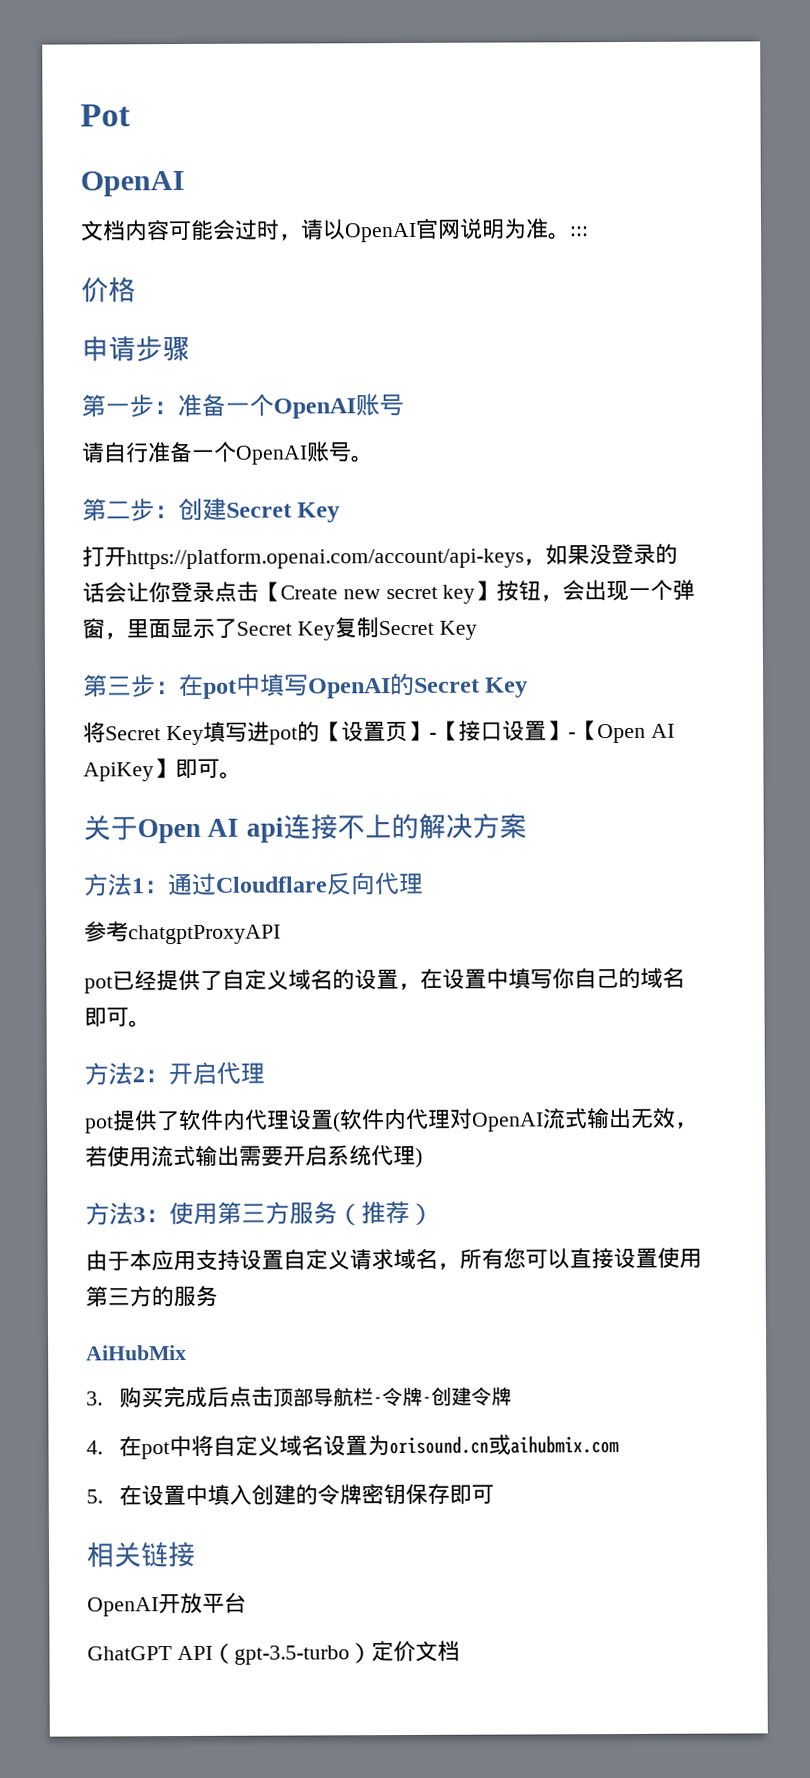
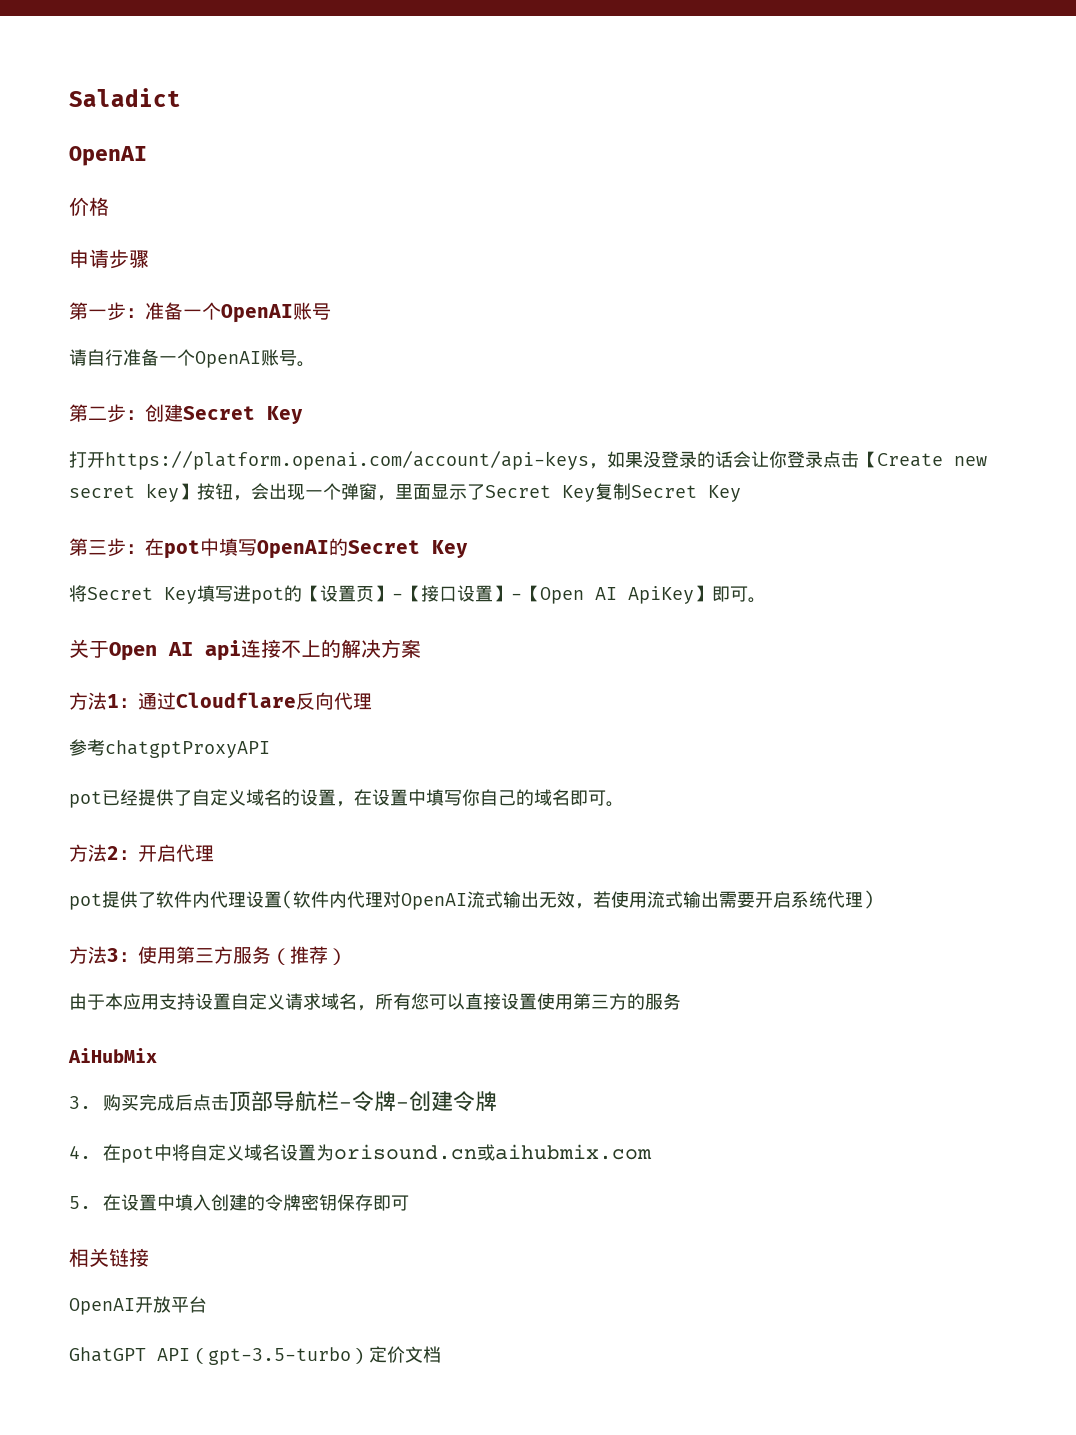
[80,104,131,127] [80,170,185,197] [80,218,589,243] Pot // OpenAI // 文档内容可能会过时，请以OpenAI官网说明为准。::: -> [69,88,181,107] [69,146,147,166] Saladict // OpenAI

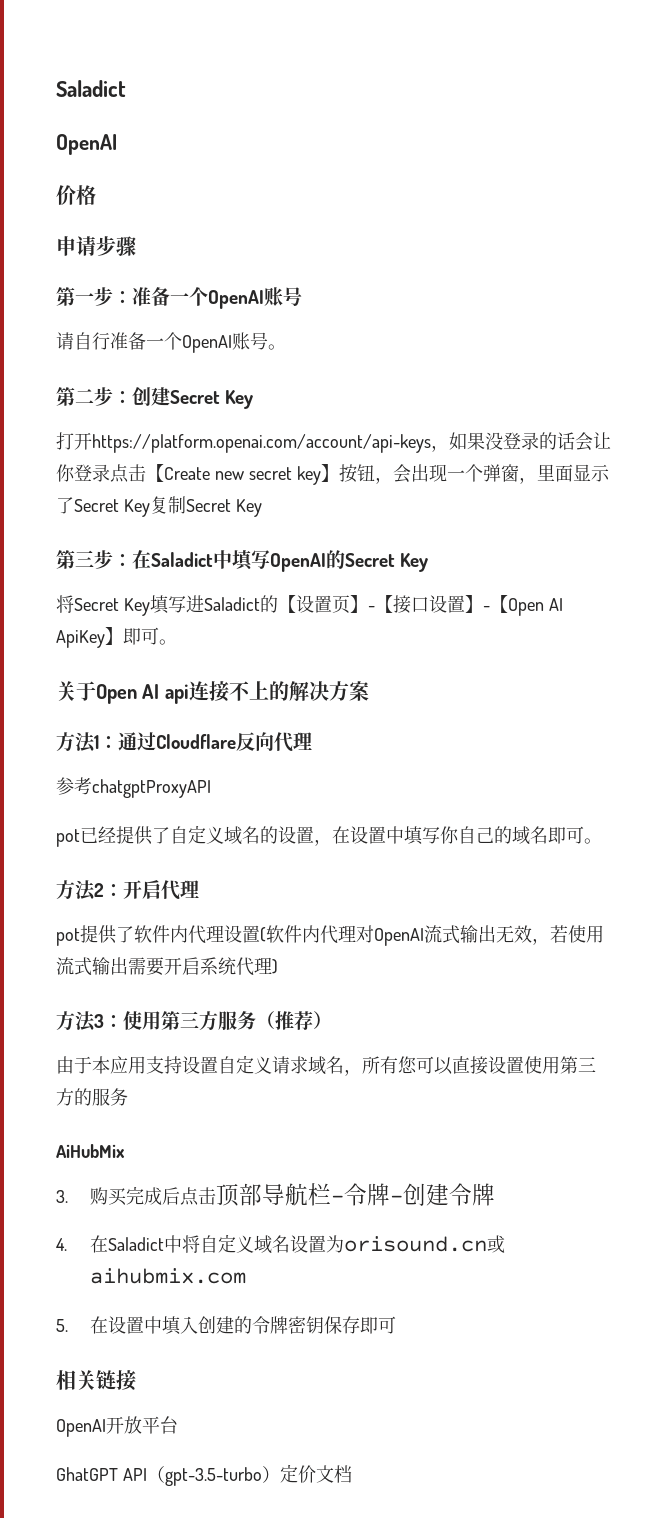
[164,540,200,559] pot -> [151,552,213,567] Saladict
[251,587,284,604] pot -> [203,597,260,611] Saladict
[120,1146,154,1163] pot -> [107,1237,164,1251] Saladict

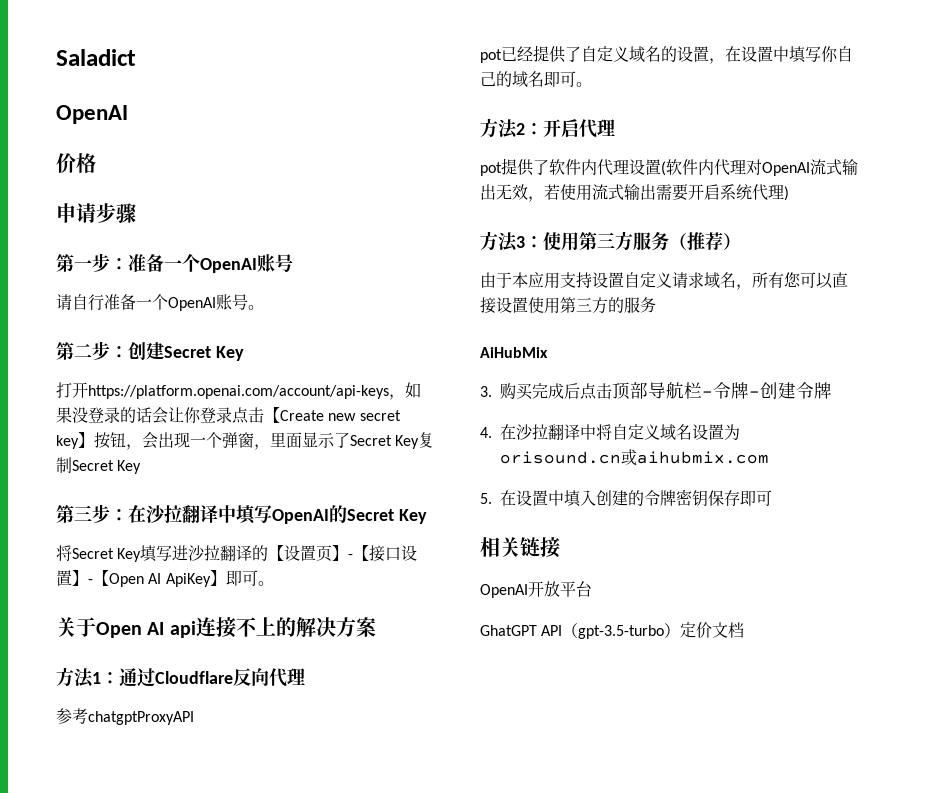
[151,552,213,567] Saladict -> [146,505,218,523] 沙拉翻译
[203,597,260,611] Saladict -> [188,545,253,561] 沙拉翻译
[107,1237,164,1251] Saladict -> [516,424,580,440] 沙拉翻译

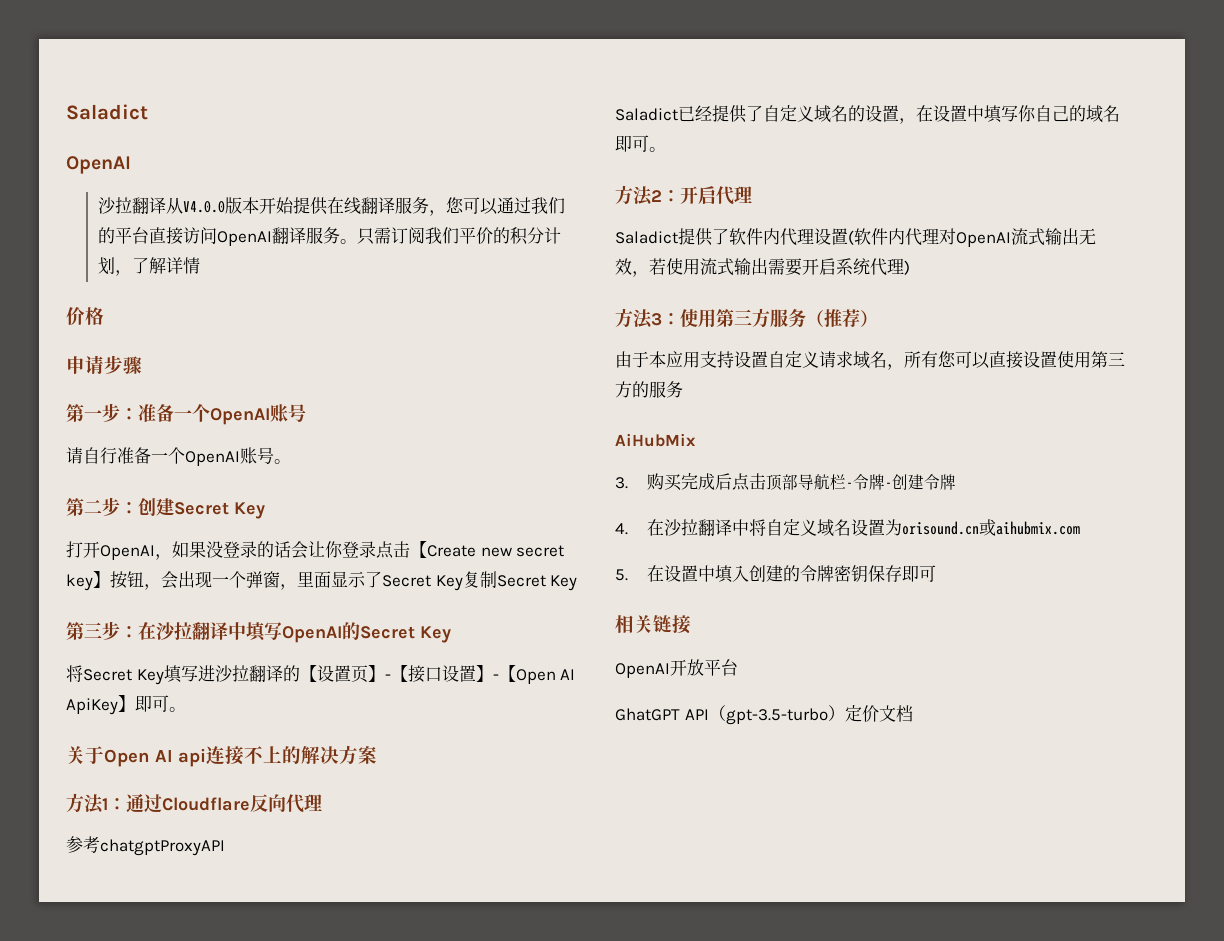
(128, 114) none -> [97,197,565,216] [97,227,561,246] [97,257,200,276] // 沙拉翻译从V4.0.0版本开始提供在线翻译服务，您可以通过我们的平台直接访问OpenAI翻译服务。只需订阅我们平价的积分计划，了解详情
[88,385,389,399] https://platform.openai.com/account/api-keys -> [100,545,155,560] OpenAI
[480,49,502,63] pot -> [615,108,678,121] Saladict
[480,162,502,176] pot -> [615,231,678,244] Saladict

